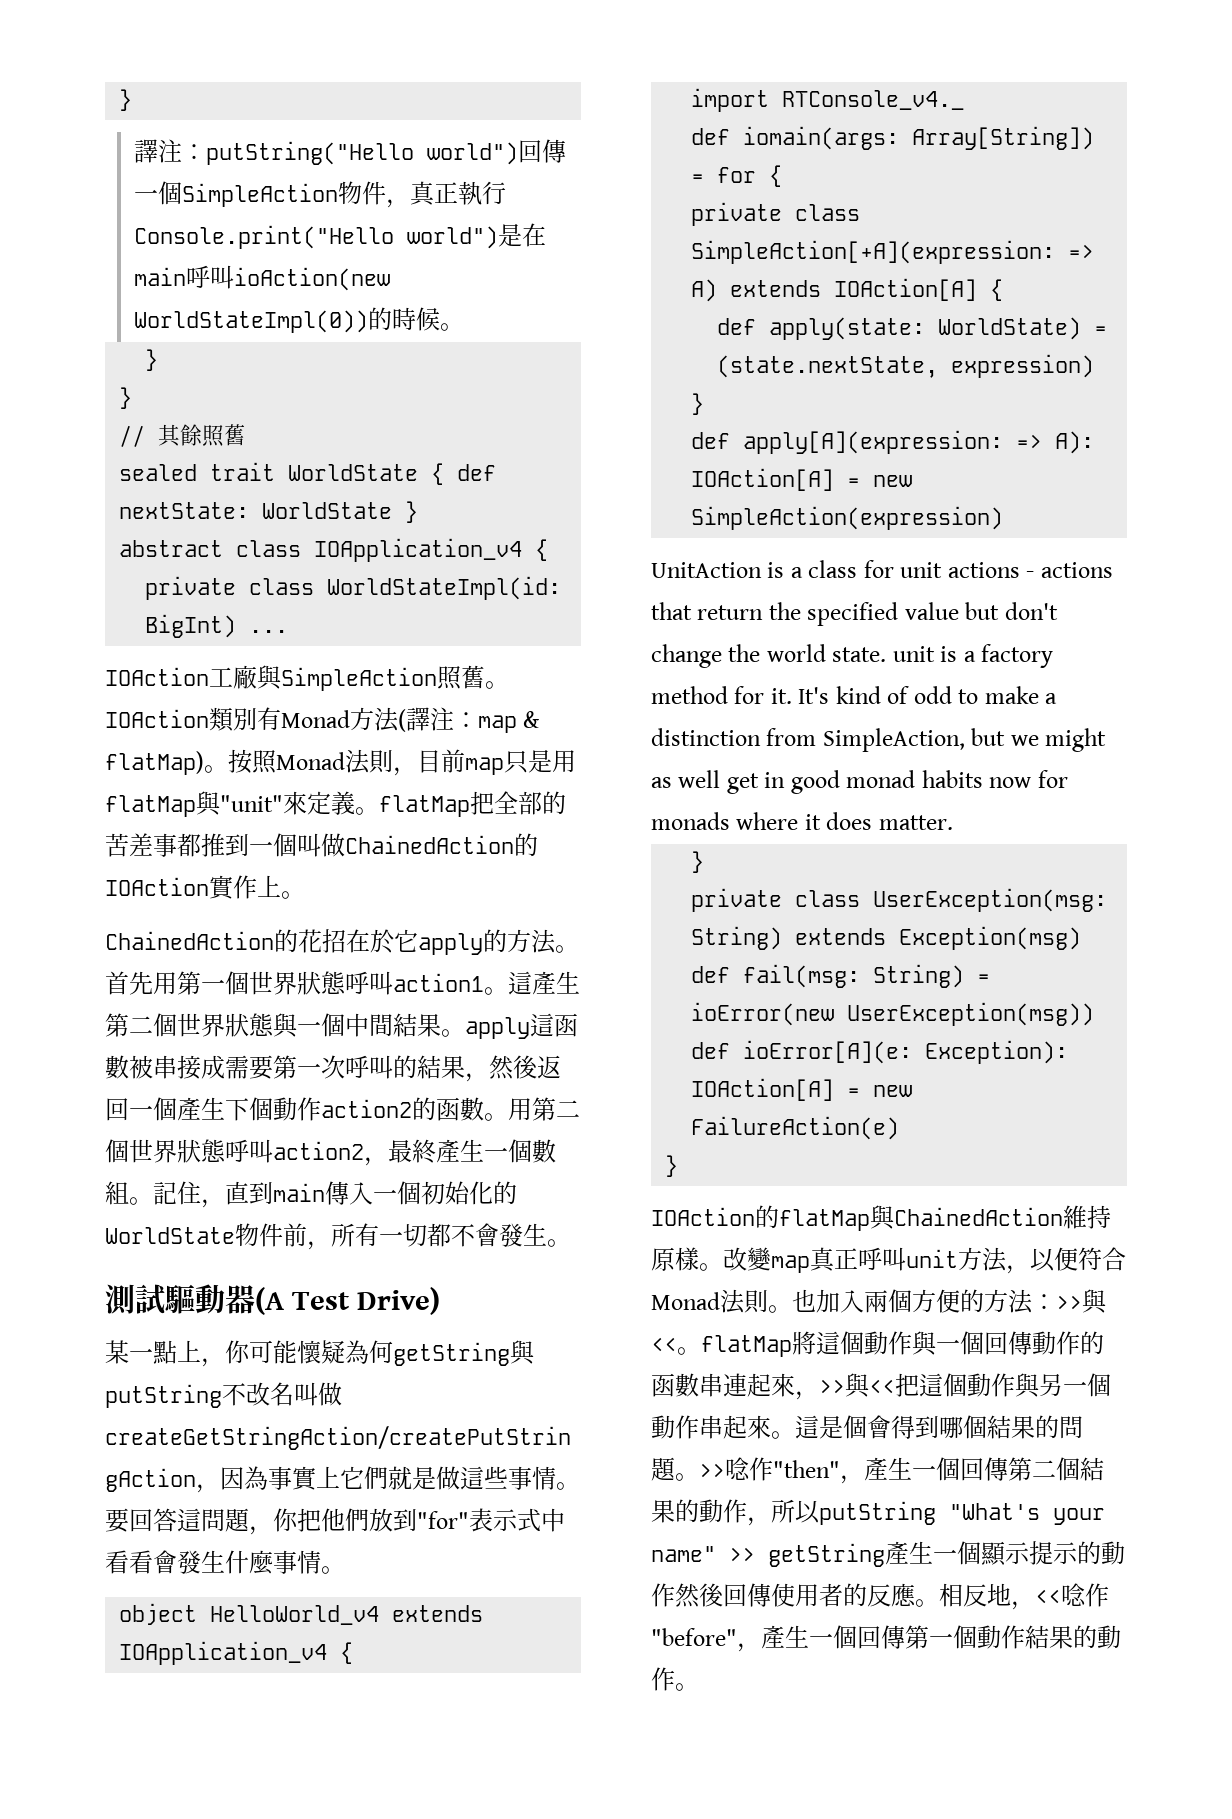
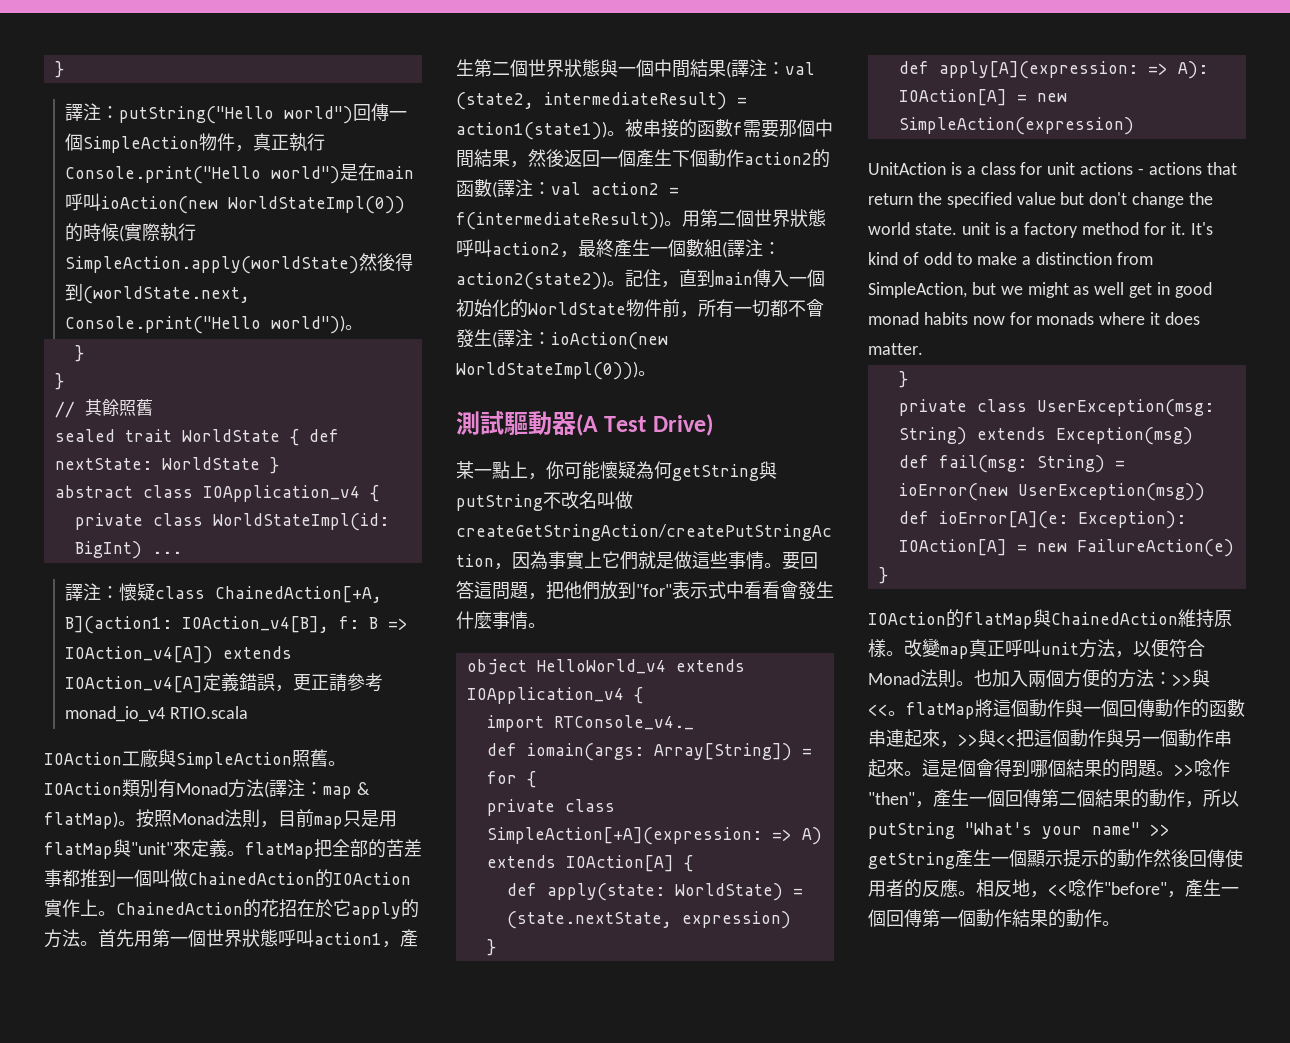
(441, 319) none -> [119,223,197,242] [65,253,414,274] [65,283,251,304] [65,315,346,334] (實際執行SimpleAction.apply(worldState)然後得到(worldState.next, Console.print("Hello world"))
(289, 631) none -> [65,583,383,603] [65,616,409,634] [65,646,293,664] [65,673,384,693] [65,706,249,722] // 譯注：懷疑class ChainedAction[+A, B](action1: IOAction_v4[B], f: B => IOAction_v4[A]) extends IOAction_v4[A]定義錯誤，更正請參考monad_io_v4 RTIO.scala
(305, 895) // -> (116, 913) none
[484,971,532,995] 。這 -> [382,941,400,948] ，
[441,1013,578,1039] [105,1055,417,1080] 。apply這函數被串接成需要第一次呼叫的 -> [726,59,815,78] [456,92,747,110] [456,119,833,140] [456,150,474,168] (譯注：val (state2, intermediateResult) = action1(state1))。被串接的函數f需要那個中間
(484, 1109) none -> [492,179,679,198] [456,211,664,230] (譯注：val action2 = f(intermediateResult))
(129, 1193) none -> [722,239,781,258] [456,271,607,290] (譯注：action2(state2))
(547, 1234) none -> [492,329,668,350] [456,361,638,380] (譯注：ioAction(new WorldStateImpl(0)))
[273,1508,298,1532] 你 -> (546, 596) none

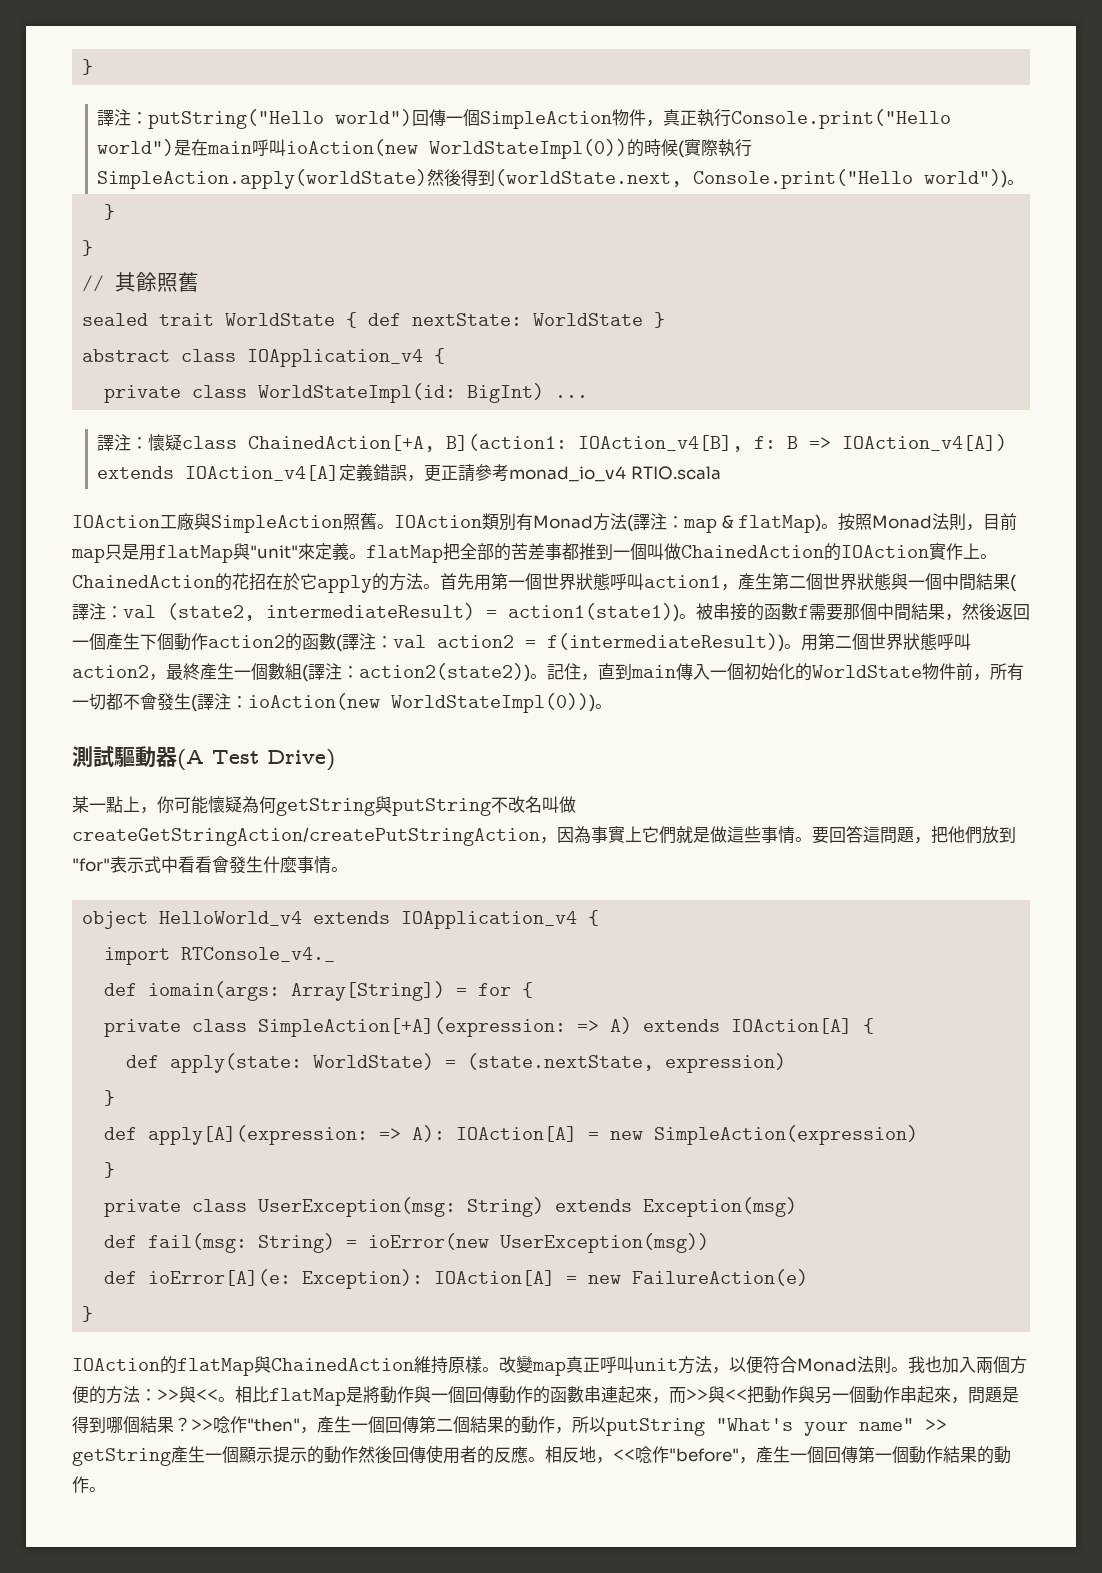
[868,162,1237,175] [868,192,1214,208] [868,222,1213,238] [868,252,1154,265] [868,282,1212,298] [868,312,1201,325] [868,343,923,355] // UnitAction is a class for unit actions - actions that return the specified value but don't change the world state. unit is a factory method for it. It's kind of odd to make a distinction from SimpleAction, but we might as well get in good monad habits now for monads where it does matter. -> (919, 1135) none
(974, 683) none -> [908,1356,925,1373] 我
[906,699,1029,719] flatMap將這個 -> [235,1386,380,1406] 相比flatMap是將
(958, 744) none -> [669,1387,686,1404] 而
[1034,729,1070,747] 這個 -> (764, 1395) none
[904,759,994,777] 。這是個會 -> [951,1387,1019,1404] ，問題是
[1102,759,1174,778] 的問題。 -> [174,1417,191,1432] ？

